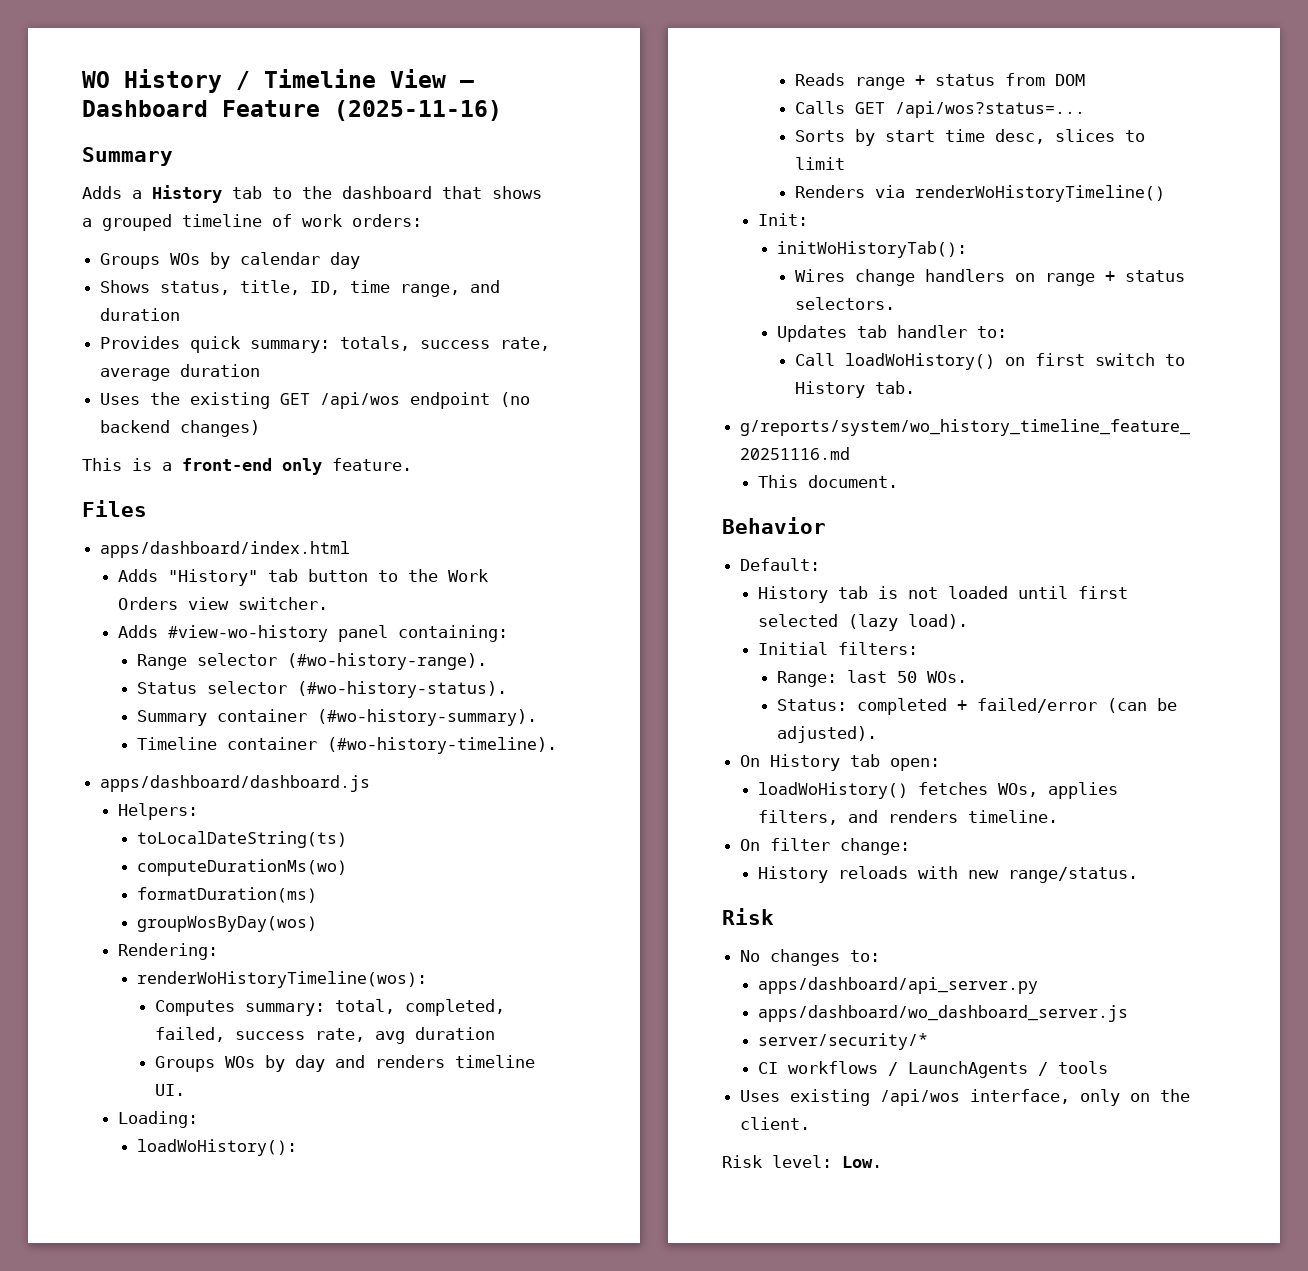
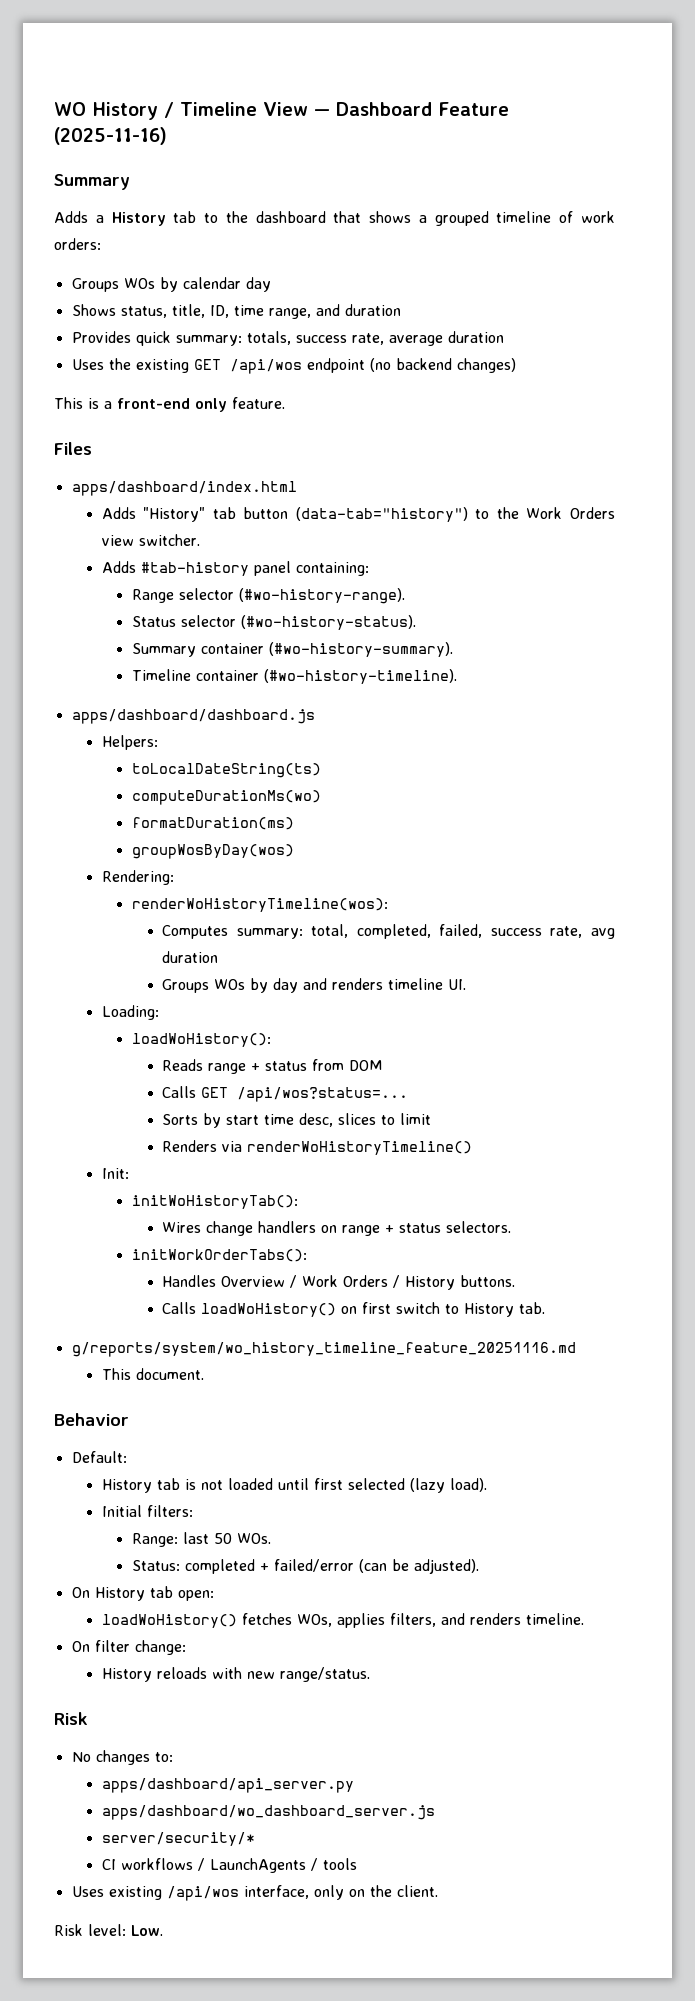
(369, 575) none -> [295,507,468,522] (data-tab="history")
[168,625,329,642] #view-wo-history -> [140,562,249,576] #tab-history
[776,325,1007,342] [794,353,835,366] Updates tab handler to: // Call -> [131,1249,307,1262] [161,1275,515,1290] [161,1302,196,1314] initWorkOrderTabs(): // Handles Overview / Work Orders / History buttons. // Calls

